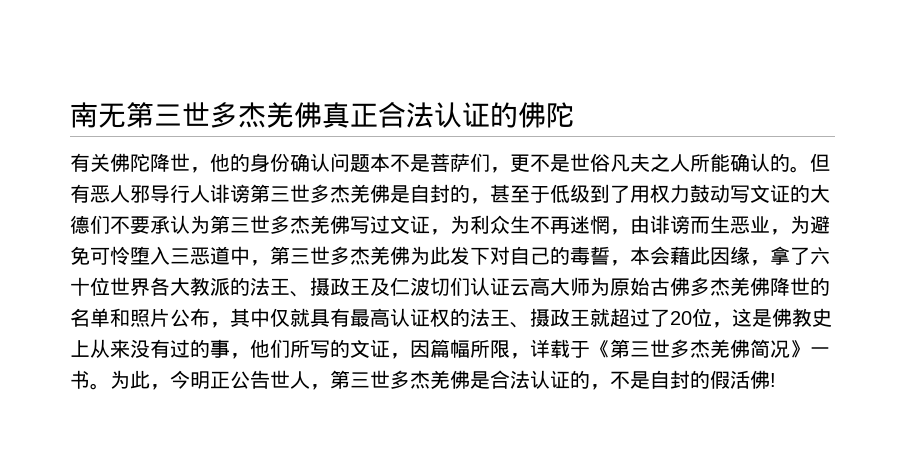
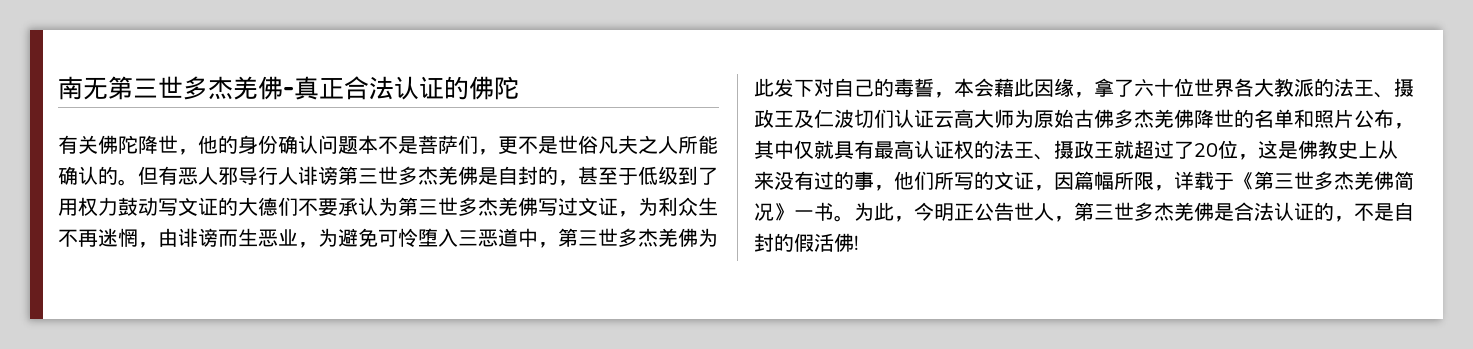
(322, 115) none -> [283,87,294,97] -

